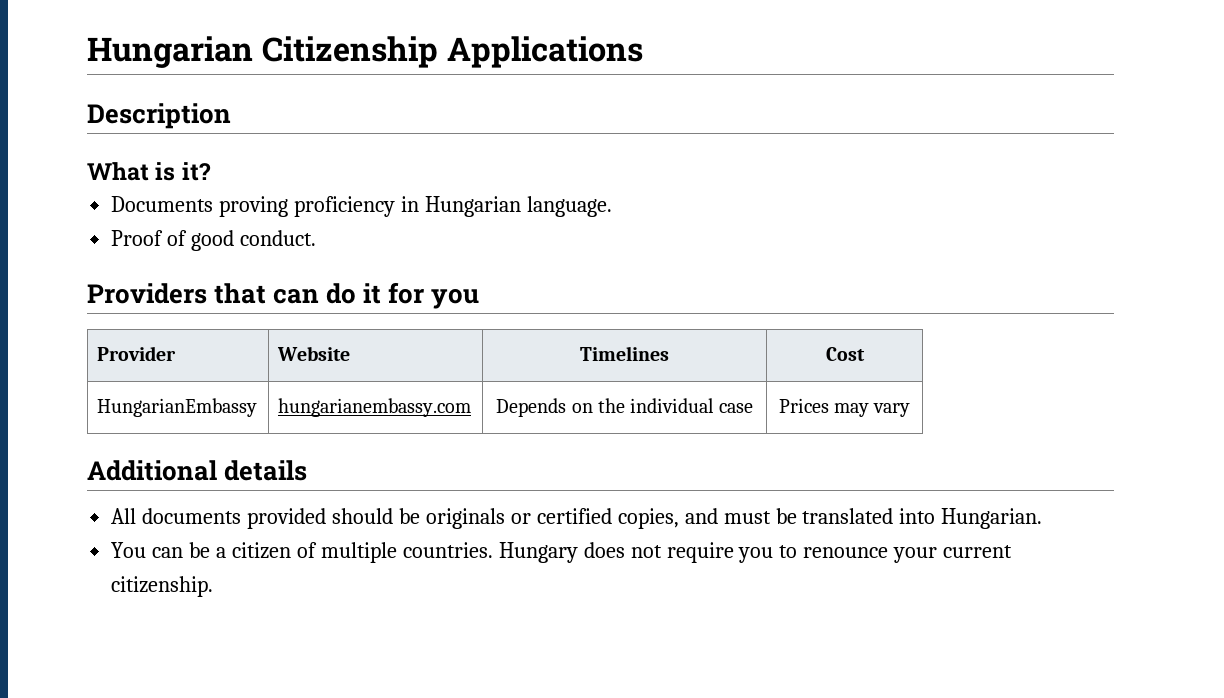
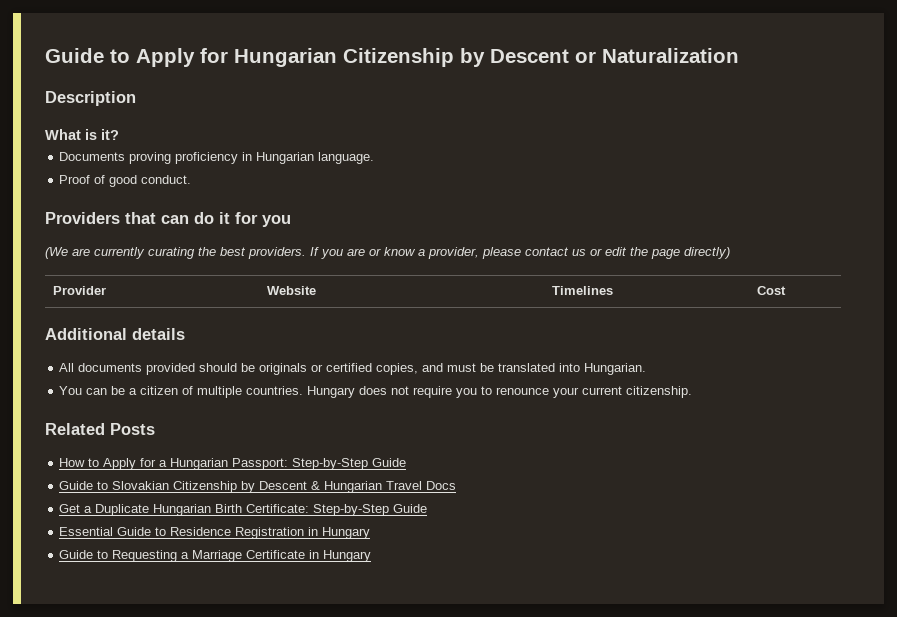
[87,36,643,68] Hungarian Citizenship Applications -> [45,48,739,67] Guide to Apply for Hungarian Citizenship by Descent or Naturalization
[97,346,177,361] [277,346,351,361] [580,346,669,361] [825,347,865,361] [97,398,258,417] [278,398,472,417] [496,398,753,417] [778,398,911,417] // Provider | Website | Timelines | Cost // HungarianEmbassy | hungarianembassy.com | Depends on the individual case | Prices may vary -> [45,247,730,259] [52,286,106,295] [266,286,316,295] [551,286,613,295] [757,286,786,295] // (We are currently curating the best providers. If you are or know a provider, please contact us or edit the page directly) // Provider | Website | Timelines | Cost
(214, 586) none -> [45,423,155,435] [59,458,407,470] [59,481,457,493] [59,504,428,516] [59,527,371,539] [59,550,372,562] // Related Posts // How to Apply for a Hungarian Passport: Step-by-Step Guide // Guide to Slovakian Citizenship by Descent & Hungarian Travel Docs // Get a Duplicate Hungarian Birth Certificate: Step-by-Step Guide // Essential Guide to Residence Registration in Hungary // Guide to Requesting a Marriage Certificate in Hungary

